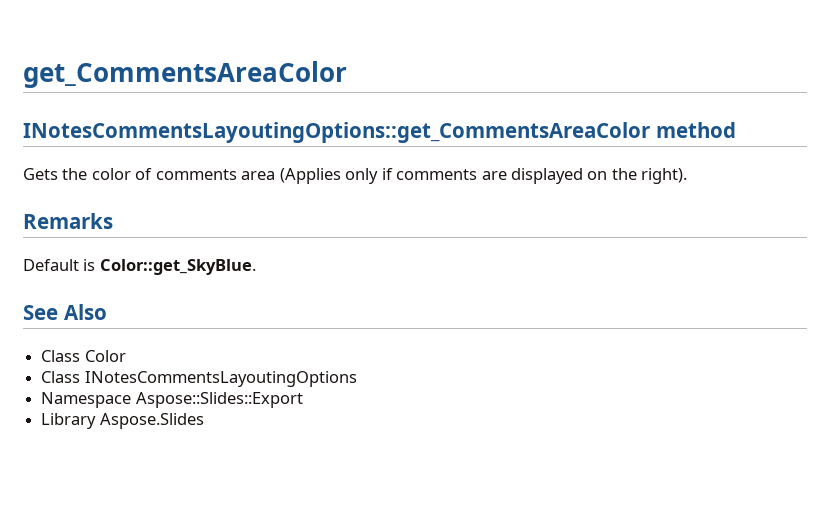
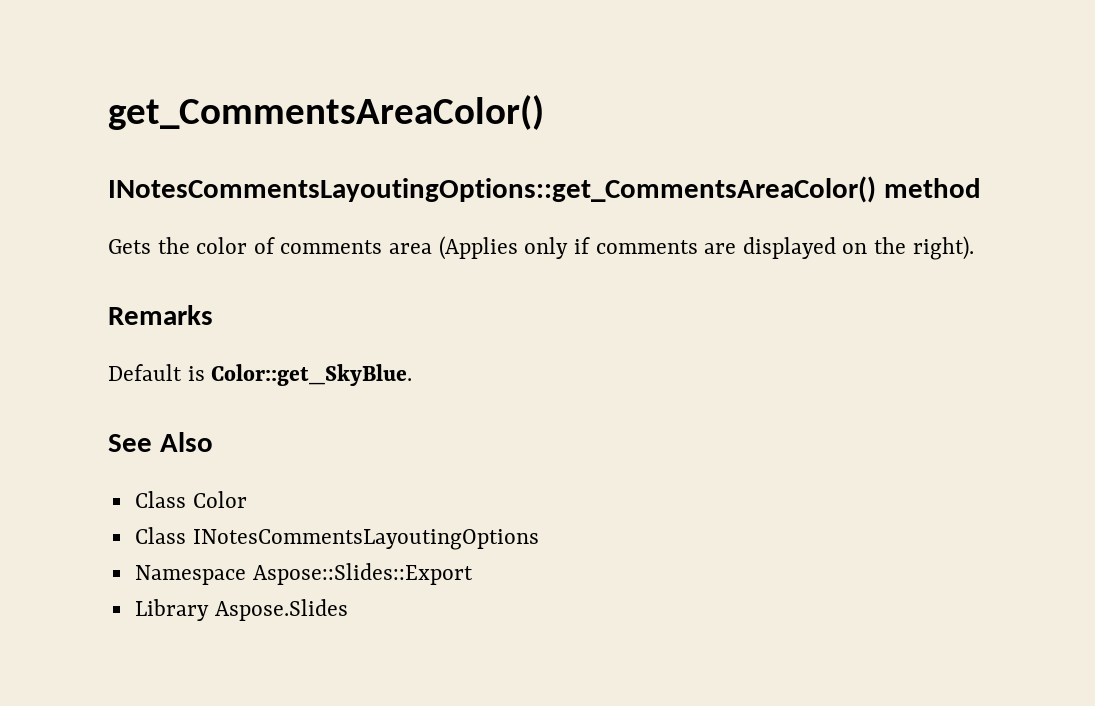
[23,61,347,88] [23,122,650,143] get_CommentsAreaColor // INotesCommentsLayoutingOptions::get_CommentsAreaColor -> [108,95,544,130] [108,176,876,203] get_CommentsAreaColor() // INotesCommentsLayoutingOptions::get_CommentsAreaColor()

